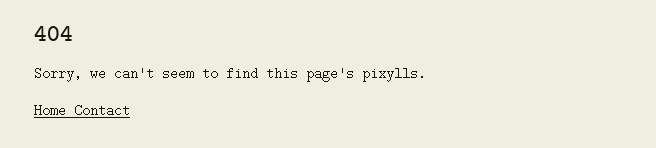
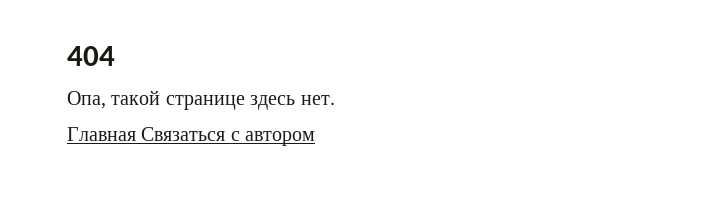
[34,67,426,82] [34,104,130,117] Sorry, we can't seem to find this page's pixylls. // Home Contact -> [67,90,335,110] [67,127,316,146] Опа, такой странице здесь нет. // Главная Связаться с автором

